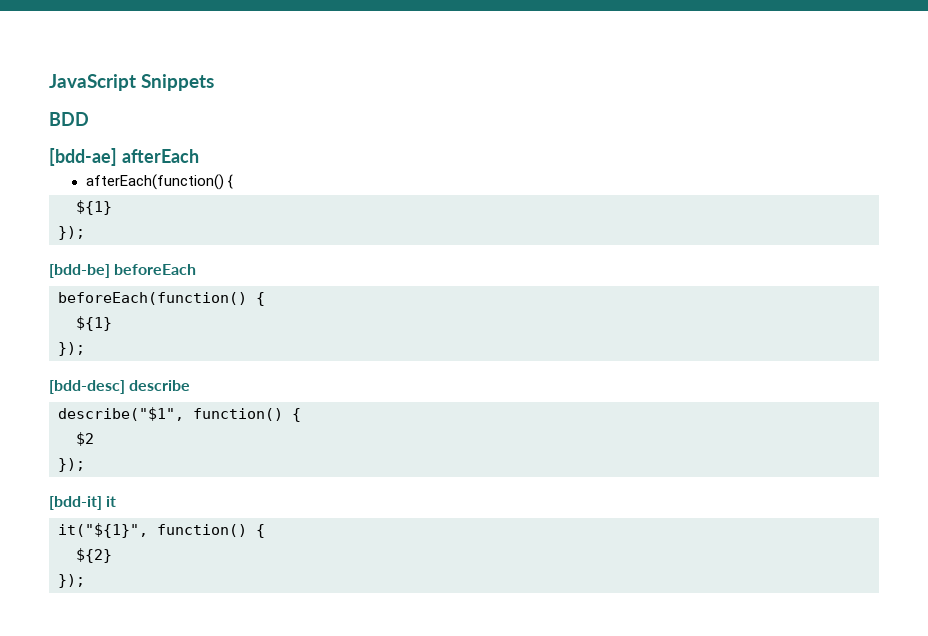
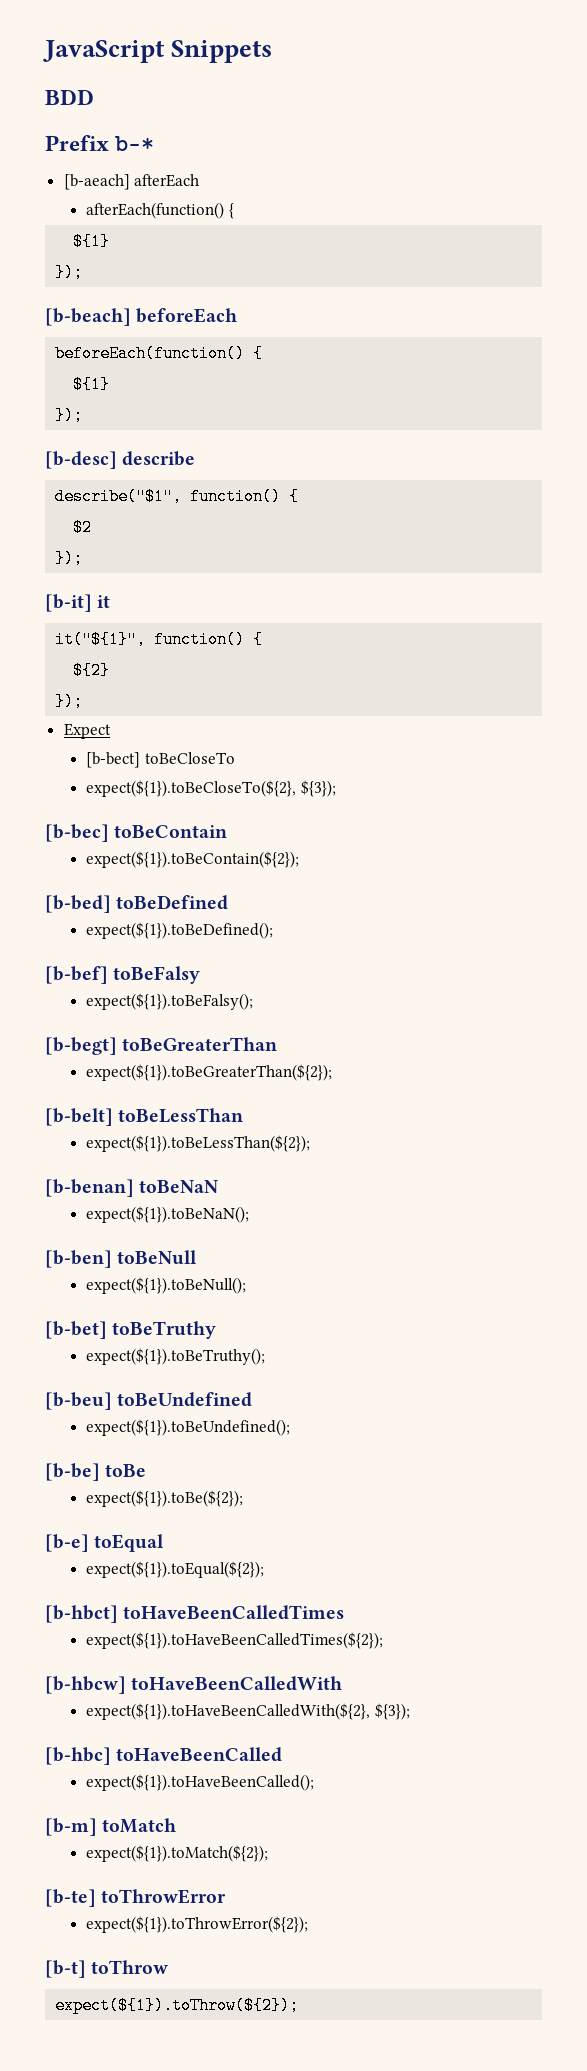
[49,148,117,166] [bdd-ae] -> [45,135,155,151] [63,174,130,190] Prefix b-* // [b-aeach]
[49,264,110,278] [bdd-be] -> [45,308,131,326] [b-beach]
[49,380,125,394] [bdd-desc] -> [45,451,117,469] [b-desc]
[49,496,102,510] [bdd-it] -> [45,594,92,612] [b-it]
(85, 581) none -> [63,723,111,739] [86,752,235,768] [86,780,336,797] [45,824,228,842] [86,851,300,868] [45,895,229,913] [86,922,274,939] [45,966,201,984] [86,993,254,1010] [45,1037,278,1055] [86,1064,333,1081] [45,1108,244,1126] [86,1135,311,1152] [45,1179,220,1197] [86,1206,250,1223] [45,1250,198,1268] [86,1277,247,1294] [45,1321,217,1339] [86,1348,266,1365] [45,1392,253,1410] [86,1419,291,1436] [45,1463,147,1481] [86,1490,244,1507] [45,1534,165,1552] [86,1561,265,1578] [45,1605,345,1623] [86,1632,384,1649] [45,1676,343,1694] [86,1703,410,1720] [45,1747,283,1765] [86,1774,315,1791] [45,1818,177,1836] [86,1845,269,1862] [45,1889,227,1907] [86,1916,309,1933] [45,1960,169,1978] [55,1997,300,2014] // Expect // [b-bect] toBeCloseTo // expect(${1}).toBeCloseTo(${2}, ${3}); // [b-bec] toBeContain // expect(${1}).toBeContain(${2}); // [b-bed] toBeDefined // expect(${1}).toBeDefined(); // [b-bef] toBeFalsy // expect(${1}).toBeFalsy(); // [b-begt] toBeGreaterThan // expect(${1}).toBeGreaterThan(${2}); // [b-belt] toBeLessThan // expect(${1}).toBeLessThan(${2}); // [b-benan] toBeNaN // expect(${1}).toBeNaN(); // [b-ben] toBeNull // expect(${1}).toBeNull(); // [b-bet] toBeTruthy // expect(${1}).toBeTruthy(); // [b-beu] toBeUndefined // expect(${1}).toBeUndefined(); // [b-be] toBe // expect(${1}).toBe(${2}); // [b-e] toEqual // expect(${1}).toEqual(${2}); // [b-hbct] toHaveBeenCalledTimes // expect(${1}).toHaveBeenCalledTimes(${2}); // [b-hbcw] toHaveBeenCalledWith // expect(${1}).toHaveBeenCalledWith(${2}, ${3}); // [b-hbc] toHaveBeenCalled // expect(${1}).toHaveBeenCalled(); // [b-m] toMatch // expect(${1}).toMatch(${2}); // [b-te] toThrowError // expect(${1}).toThrowError(${2}); // [b-t] toThrow // expect(${1}).toThrow(${2});

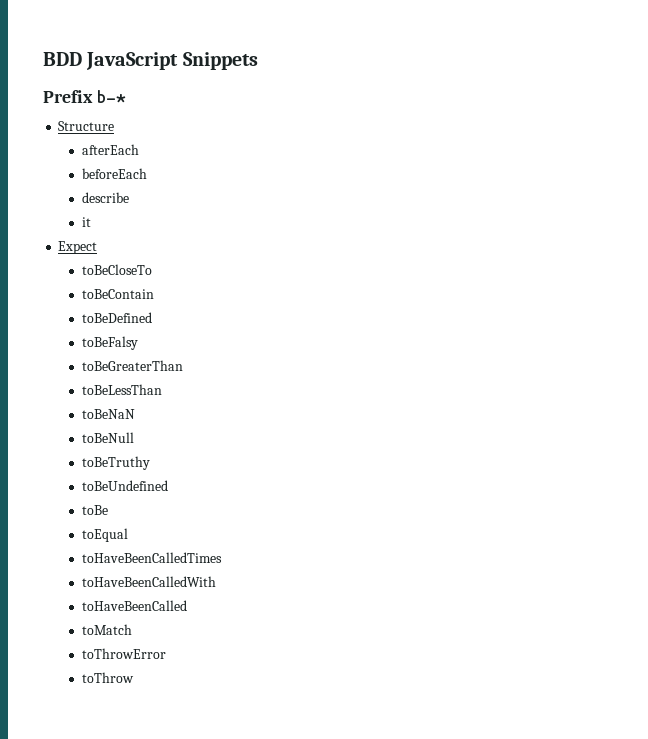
(43, 51) none -> [43,52,82,66] BDD
[45,89,94,105] // BDD -> (258, 61) none
[63,174,130,190] [b-aeach] -> [58,121,115,131] Structure //
[86,202,234,219] [73,233,111,250] [55,264,84,281] [45,308,238,326] [55,345,264,362] [73,376,111,393] [55,407,84,424] [45,451,196,469] [55,488,300,505] [73,519,93,536] [55,550,84,567] [45,594,111,612] [55,631,264,648] [73,662,111,679] [55,693,84,710] afterEach(function() { // ${1} // }); // [b-beach] beforeEach // beforeEach(function() { // ${1} // }); // [b-desc] describe // describe("$1", function() { // $2 // }); // [b-it] it // it("${1}", function() { // ${2} // }); -> [82,168,148,179] [82,192,130,203] [82,217,92,227] beforeEach // describe // it
[86,752,141,768] [b-bect] -> (98, 247) none
[86,780,336,797] [45,824,109,842] expect(${1}).toBeCloseTo(${2}, ${3}); // [b-bec] -> (153, 269) none
[86,851,300,868] [45,895,111,913] expect(${1}).toBeContain(${2}); // [b-bed] -> (155, 294) none
[86,922,274,939] [45,966,108,984] expect(${1}).toBeDefined(); // [b-bef] -> (153, 317) none
[86,993,254,1010] [45,1037,117,1055] expect(${1}).toBeFalsy(); // [b-begt] -> (139, 343) none
[86,1064,333,1081] [45,1108,113,1126] expect(${1}).toBeGreaterThan(${2}); // [b-belt] -> (184, 365) none
[86,1135,311,1152] [45,1179,134,1197] expect(${1}).toBeLessThan(${2}); // [b-benan] -> (163, 389) none
[86,1206,250,1223] [45,1250,112,1268] expect(${1}).toBeNaN(); // [b-ben] -> (136, 414) none
[86,1277,247,1294] [45,1321,107,1339] expect(${1}).toBeNull(); // [b-bet] -> (135, 437) none
[86,1348,266,1365] [45,1392,112,1410] expect(${1}).toBeTruthy(); // [b-beu] -> (151, 463) none
[86,1419,291,1436] [45,1463,100,1481] expect(${1}).toBeUndefined(); // [b-be] -> (169, 485) none
[86,1490,244,1507] [45,1534,89,1552] expect(${1}).toBe(${2}); // [b-e] -> (109, 510) none
[86,1561,265,1578] [45,1605,118,1623] expect(${1}).toEqual(${2}); // [b-hbct] -> (129, 535) none
[86,1632,384,1649] [45,1676,126,1694] expect(${1}).toHaveBeenCalledTimes(${2}); // [b-hbcw] -> (223, 557) none
[86,1703,410,1720] [45,1747,111,1765] expect(${1}).toHaveBeenCalledWith(${2}, ${3}); // [b-hbc] -> (217, 581) none
[86,1774,315,1791] [45,1818,97,1836] expect(${1}).toHaveBeenCalled(); // [b-m] -> (188, 605) none
[86,1845,269,1862] [45,1889,96,1907] expect(${1}).toMatch(${2}); // [b-te] -> (133, 629) none
[86,1916,309,1933] [45,1960,86,1978] expect(${1}).toThrowError(${2}); // [b-t] -> (167, 653) none
[55,1997,300,2014] // expect(${1}).toThrow(${2}); -> (135, 677) none

